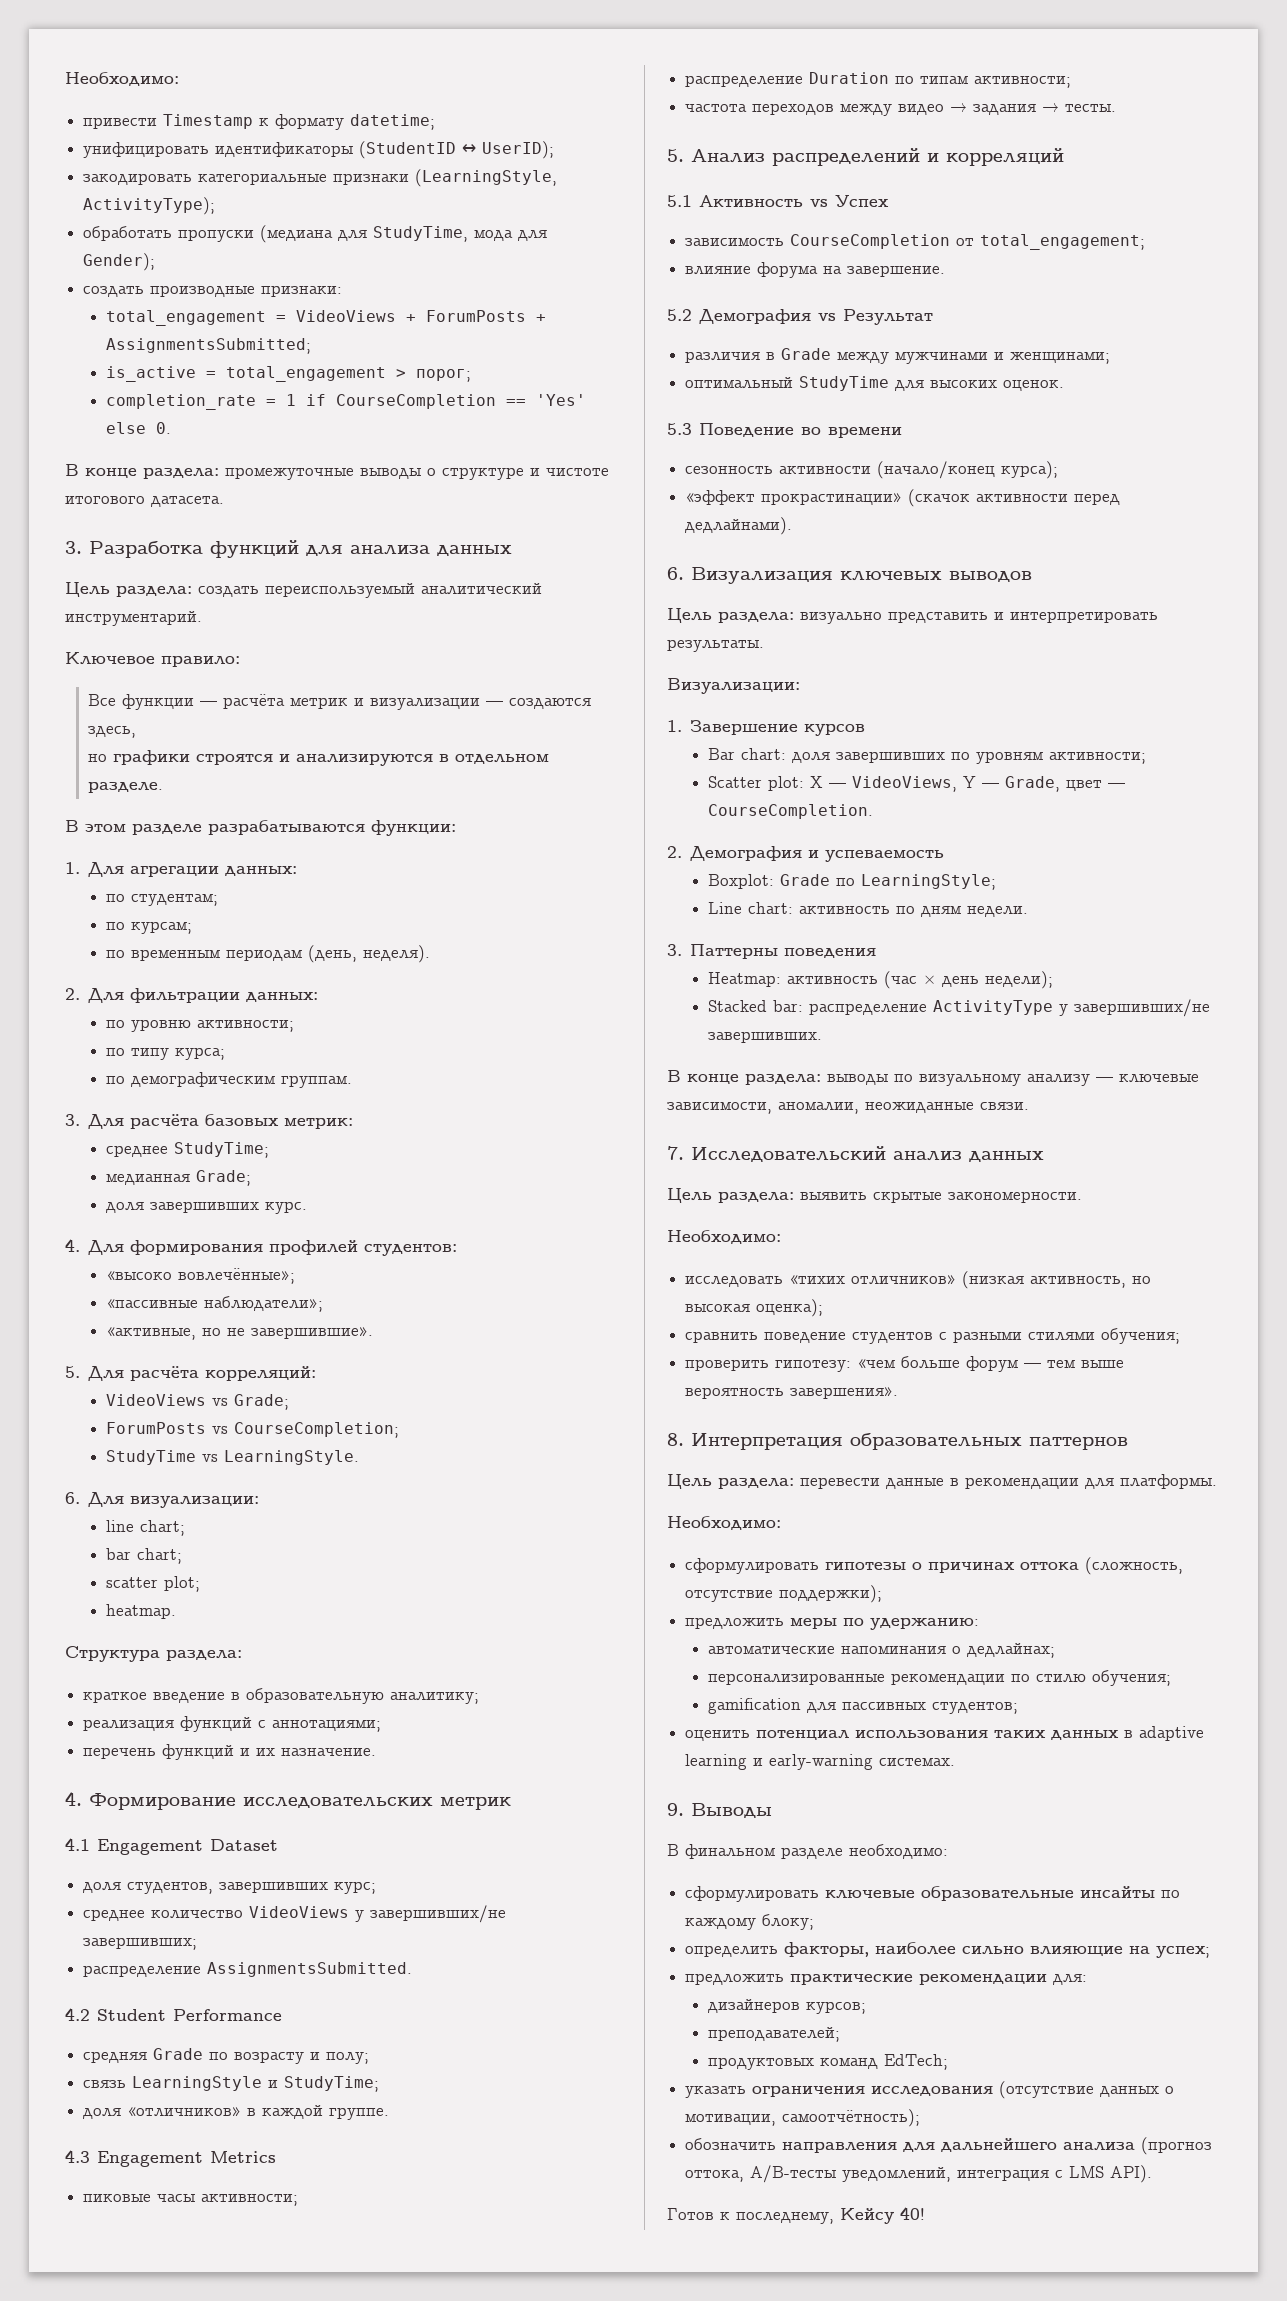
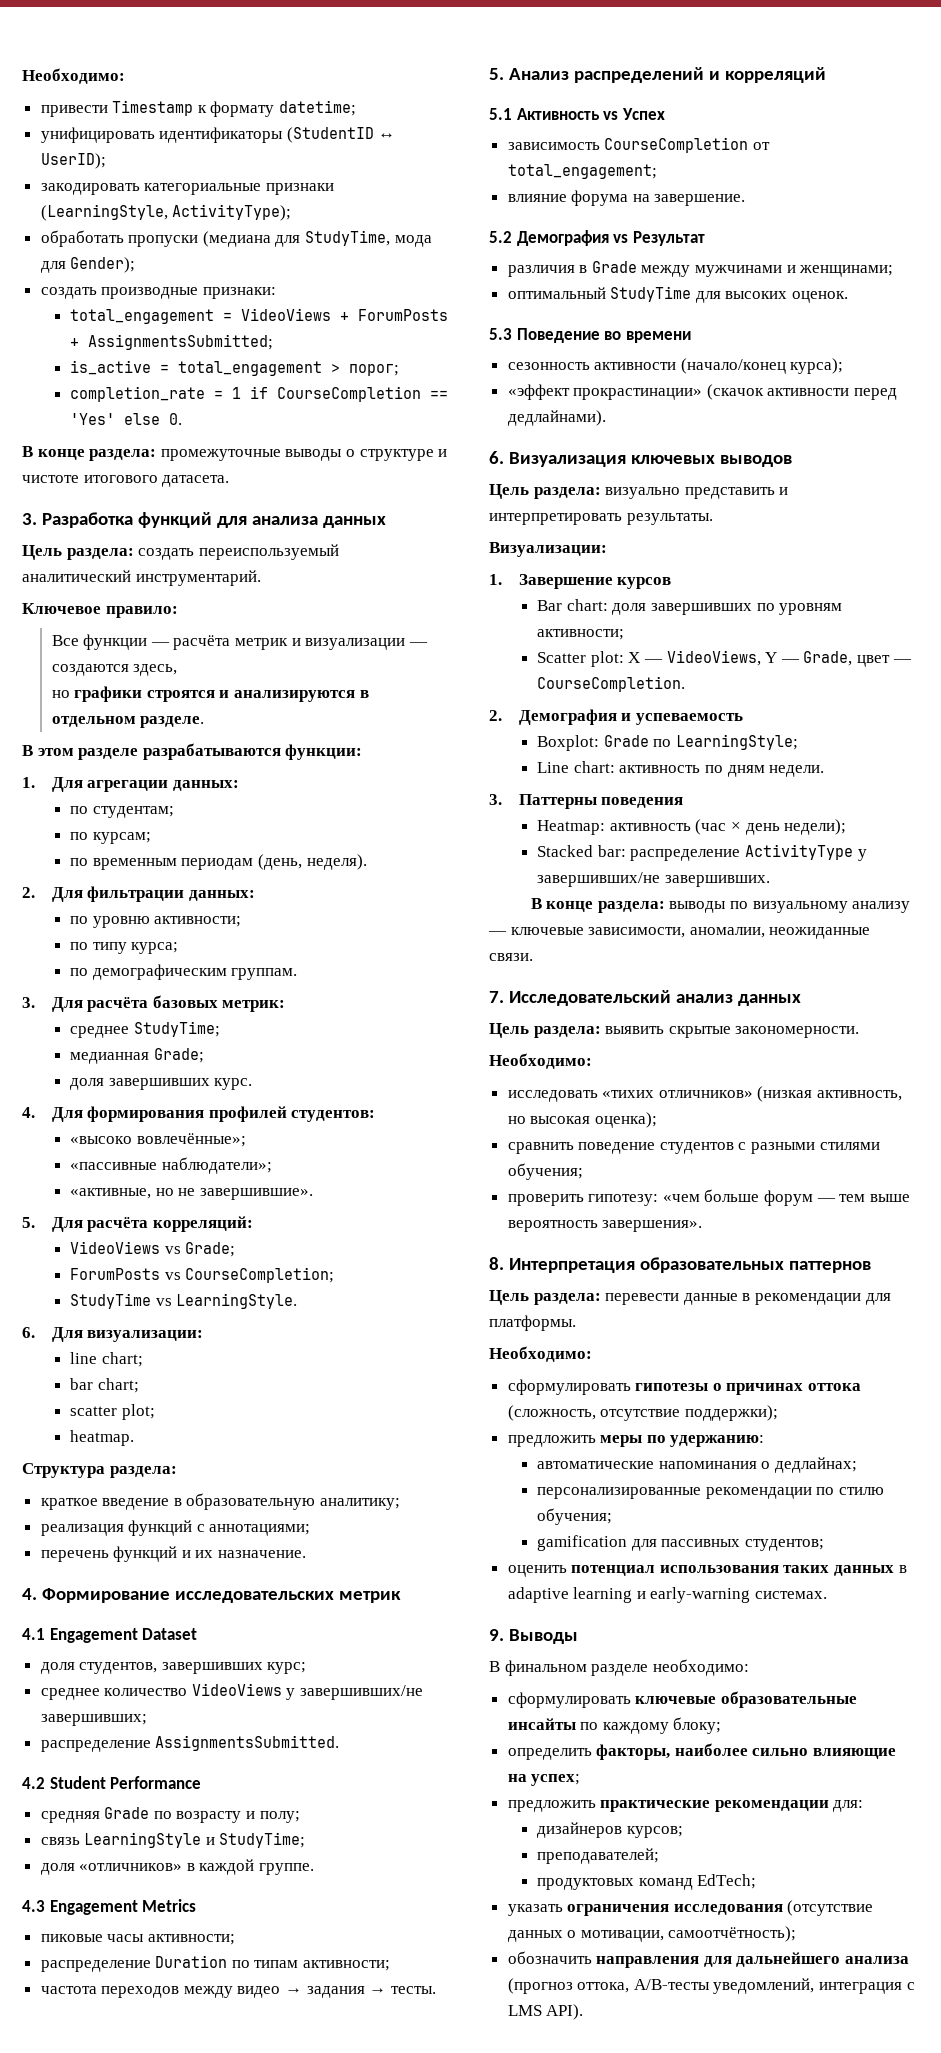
[667,2207,925,2224] // Готов к последнему, Кейсу 40! -> (584, 2012) none

